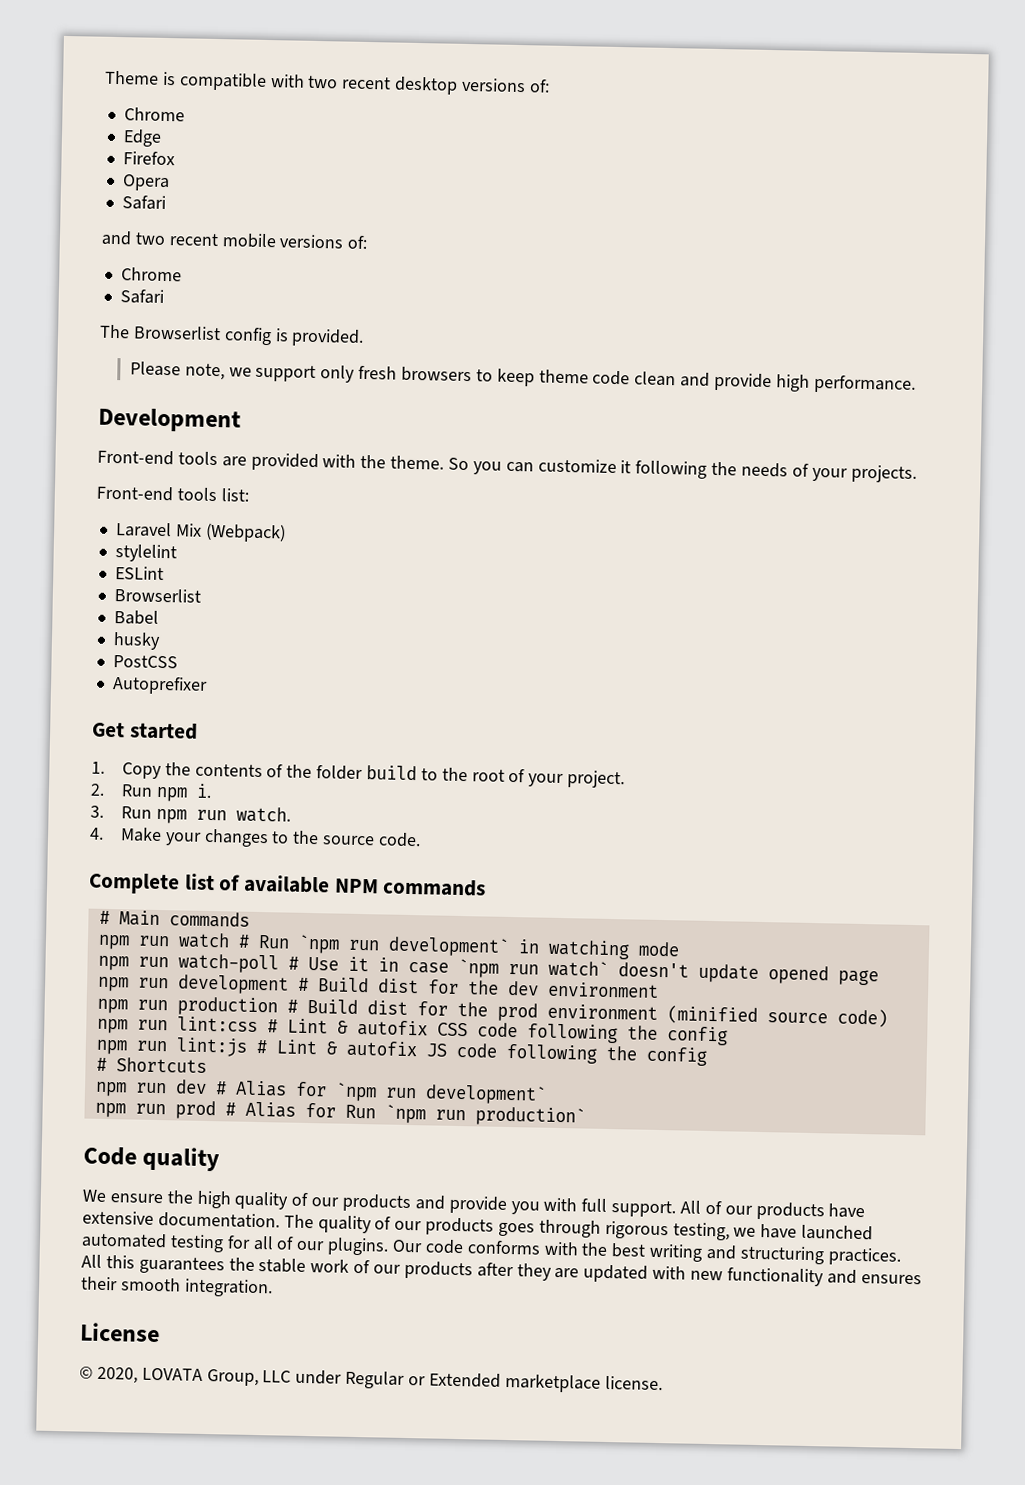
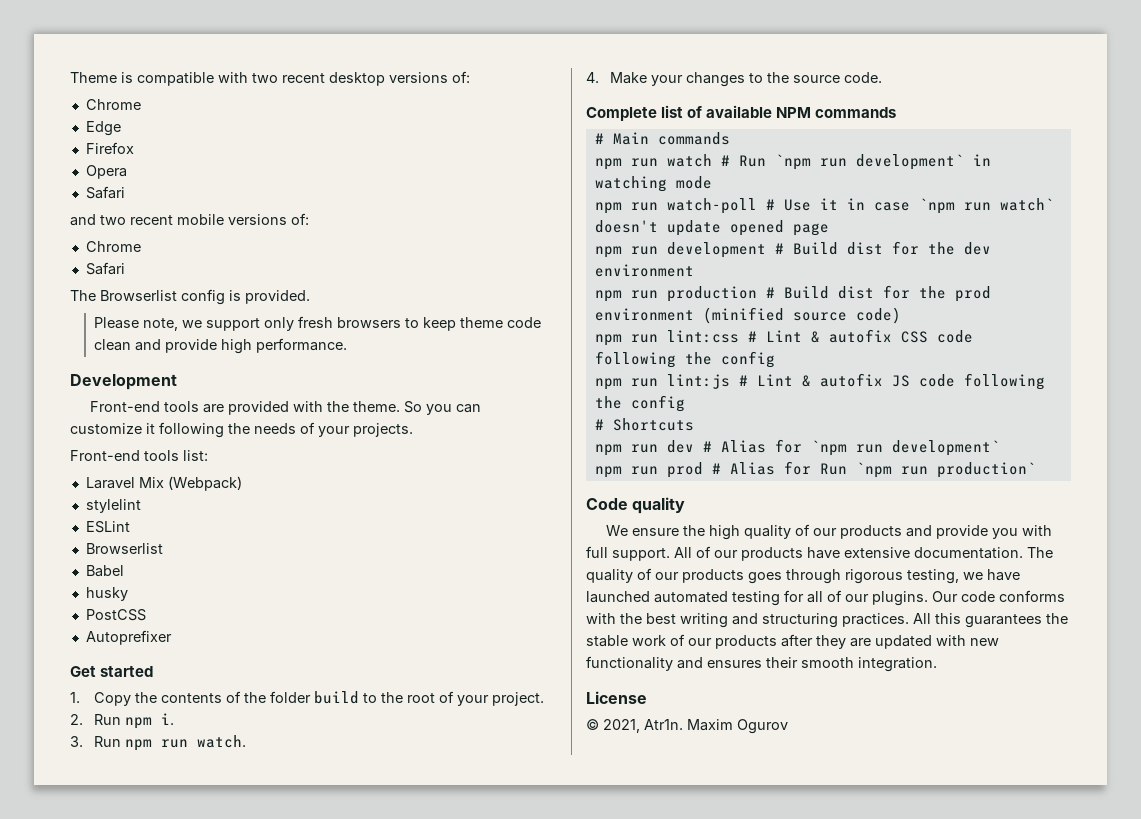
[96,1366,663,1393] 2020, LOVATA Group, LLC under Regular or Extended marketplace license. -> [603,719,788,734] 2021, Atr1n. Maxim Ogurov

